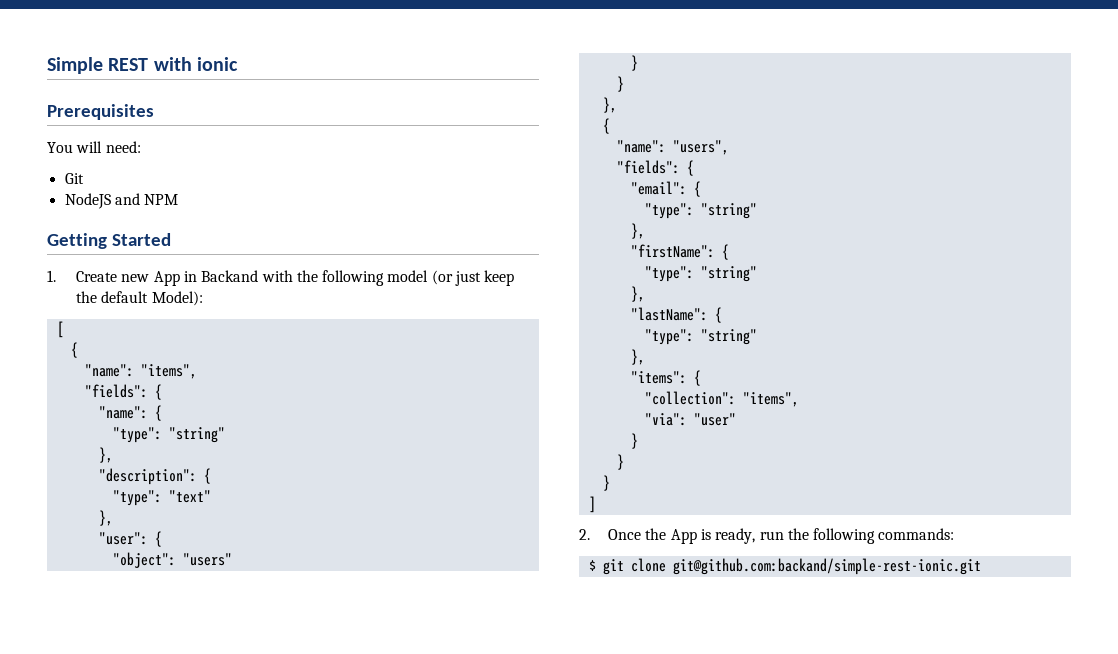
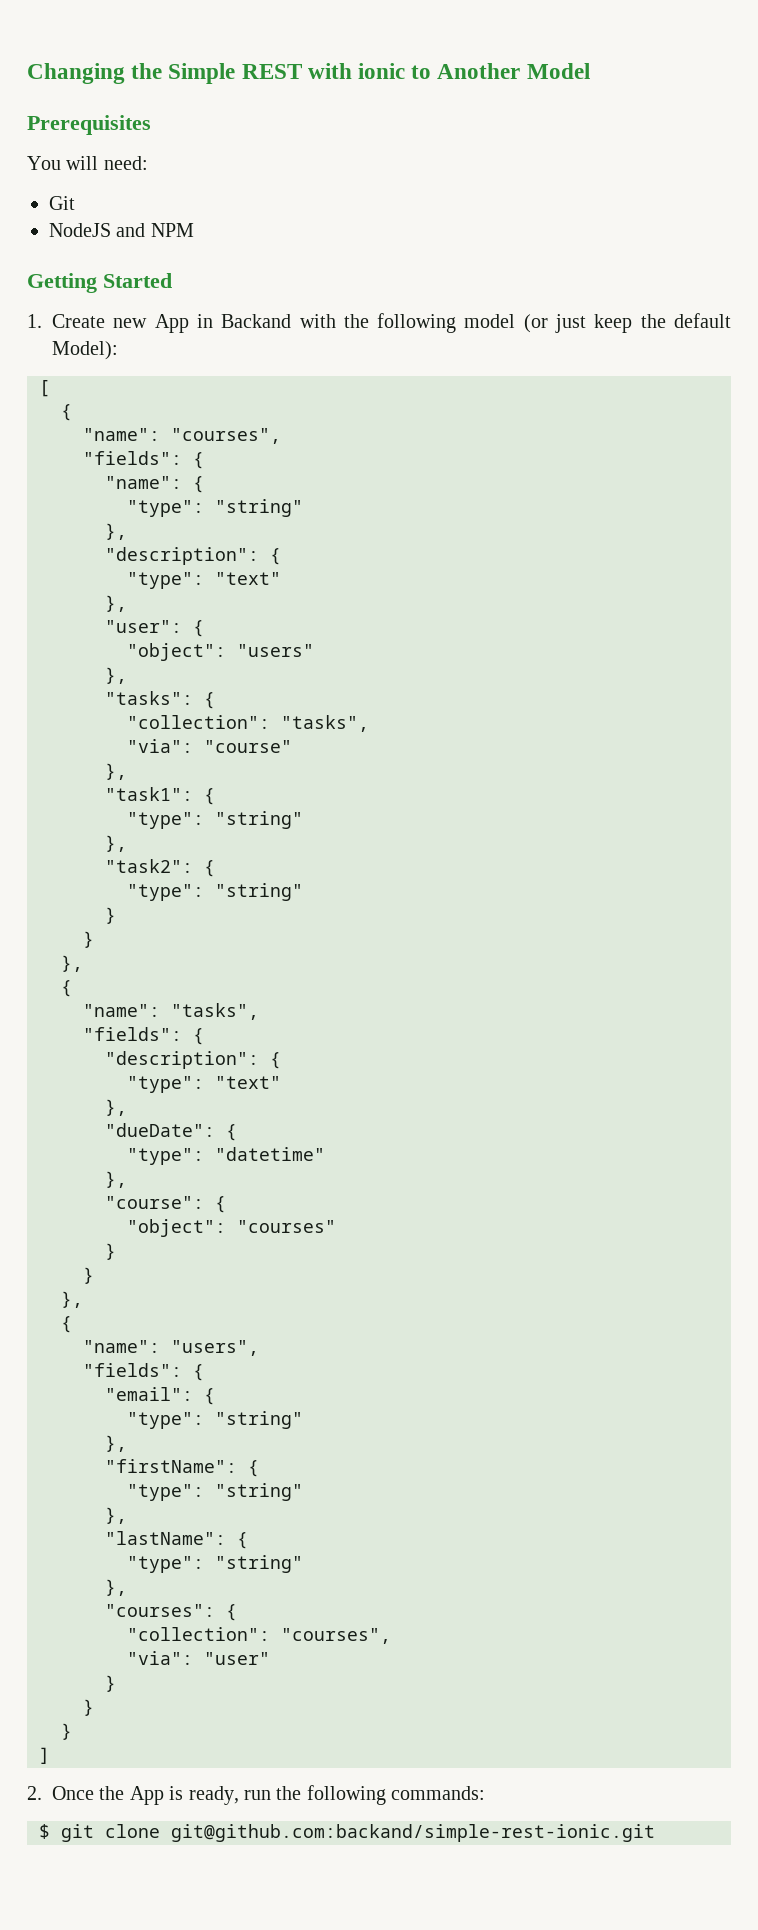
(47, 65) none -> [27,63,163,84] Changing the
(238, 64) none -> [411,63,590,79] to Another Model
[140,364,197,379] "items", -> [171,428,281,444] "courses",
(232, 559) none -> [105,667,127,684] [105,691,215,709] [127,715,369,732] [127,739,292,753] [105,763,127,780] [105,787,215,805] [127,811,303,829] [105,835,127,852] [105,859,215,877] [127,883,303,901] [105,907,116,924] [83,931,94,948] [61,955,83,972] [61,980,72,997] [83,1003,259,1020] [83,1027,204,1045] [105,1051,281,1069] [127,1076,281,1093] [105,1099,127,1116] [105,1123,237,1141] [127,1147,325,1165] [105,1171,127,1188] [105,1196,226,1213] [127,1219,336,1237] // }, // "tasks": { // "collection": "tasks", // "via": "course" // }, // "task1": { // "type": "string" // }, // "task2": { // "type": "string" // } // } // }, // { // "name": "tasks", // "fields": { // "description": { // "type": "text" // }, // "dueDate": { // "type": "datetime" // }, // "course": { // "object": "courses"
[630,370,701,386] [644,391,799,407] "items": { // "collection": "items", -> [105,1604,237,1621] [127,1627,391,1644] "courses": { // "collection": "courses",

